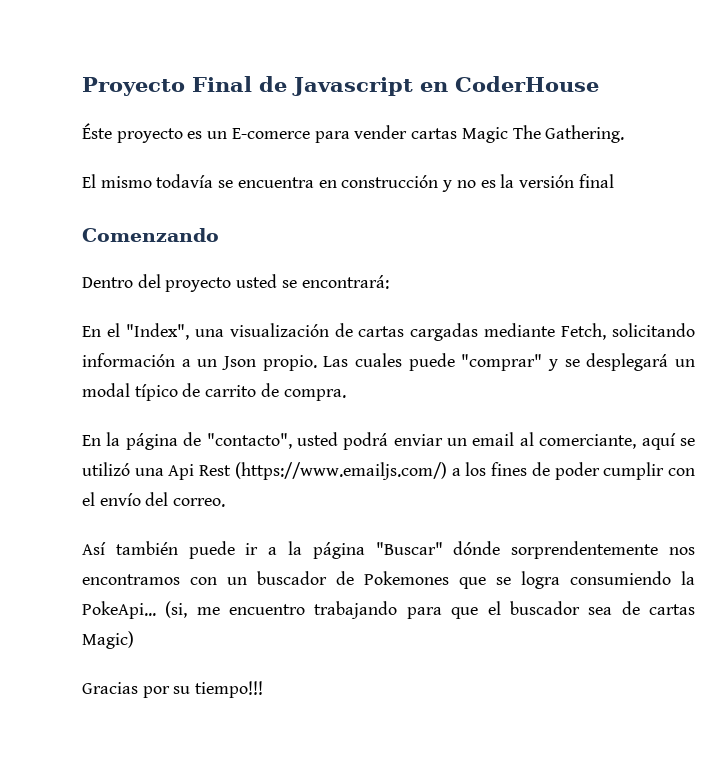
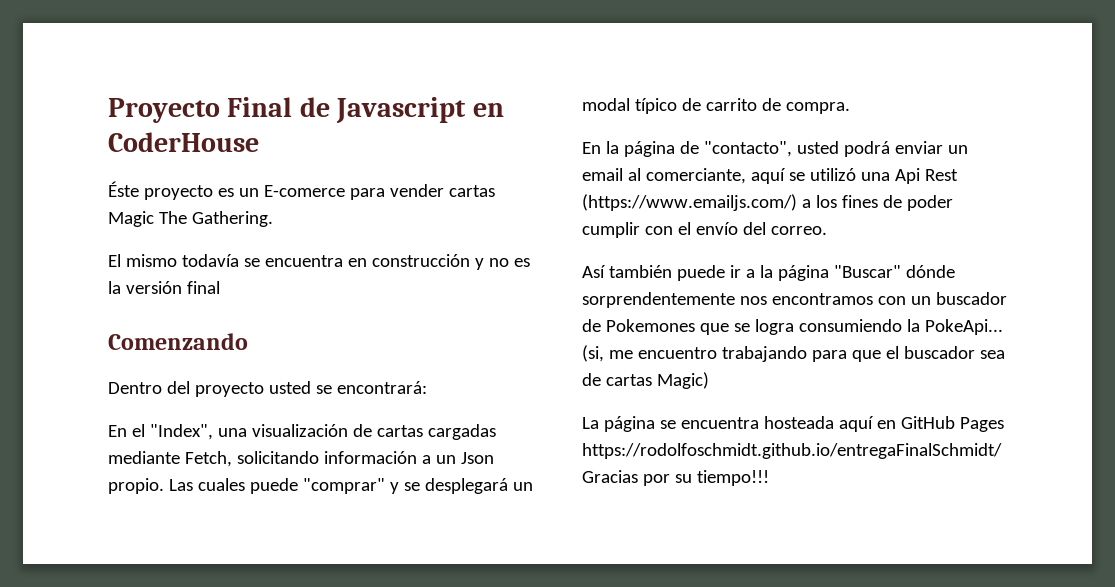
(134, 640) none -> [582,416,1004,432] [582,443,1002,459] La página se encuentra hosteada aquí en GitHub Pages https://rodolfoschmidt.github.io/entregaFinalSchmidt/

